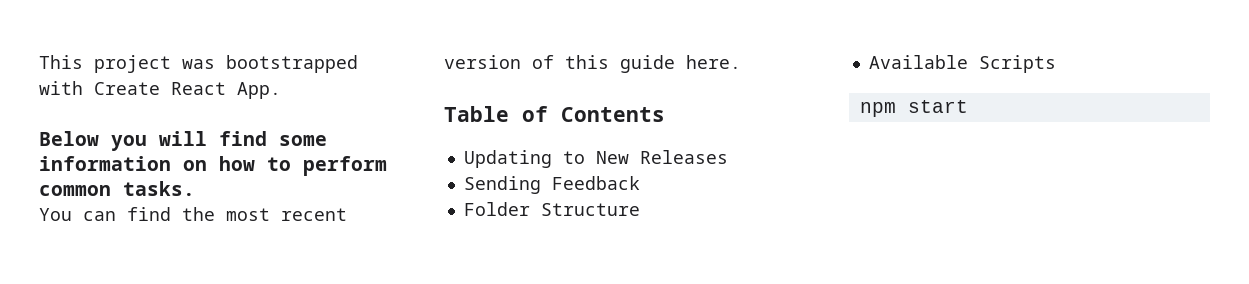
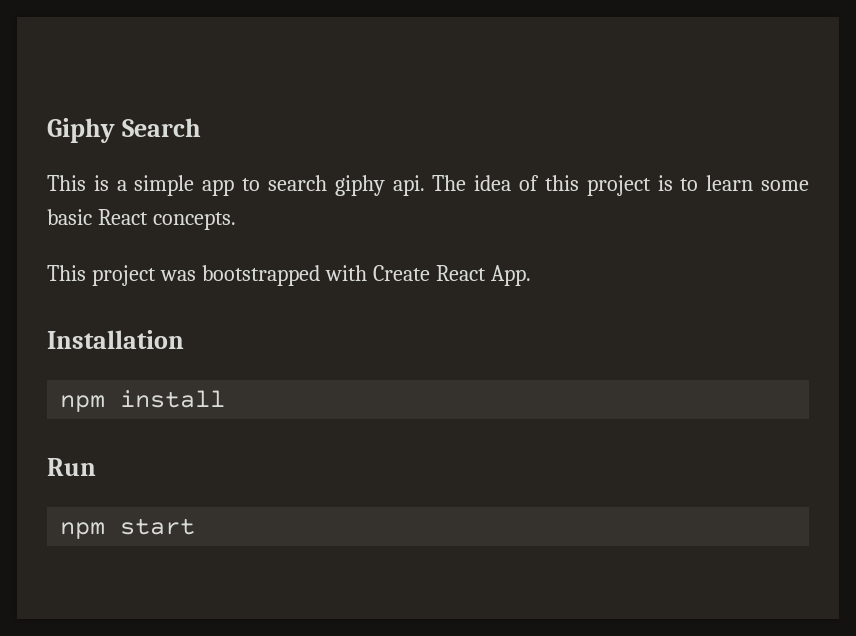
(39, 62) none -> [47,118,201,143] [47,175,810,196] [47,209,236,230] Giphy Search // This is a simple app to search giphy api. The idea of this project is to learn some basic React concepts. //
[39,131,327,151] [39,156,387,176] [39,181,195,196] [39,207,347,221] [444,55,741,73] [444,106,665,122] [463,150,728,168] [463,176,640,194] [463,202,640,216] [868,55,1056,73] Below you will find some information on how to perform common tasks. // You can find the most recent version of this guide here. // Table of Contents // Updating to New Releases // Sending Feedback // Folder Structure // Available Scripts -> [47,330,184,349] [60,390,226,412] [47,458,96,476] Installation // npm install // Run

